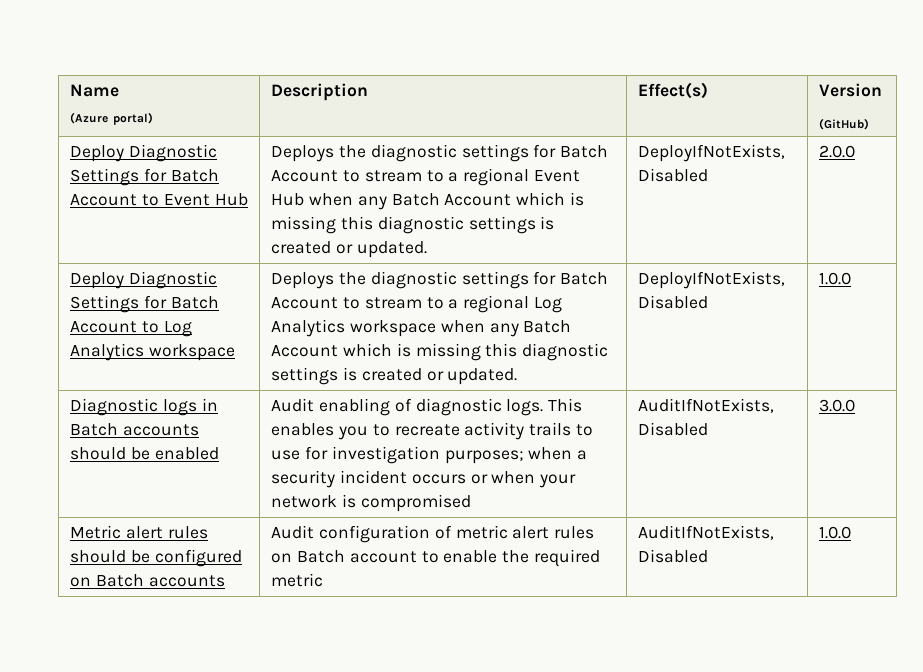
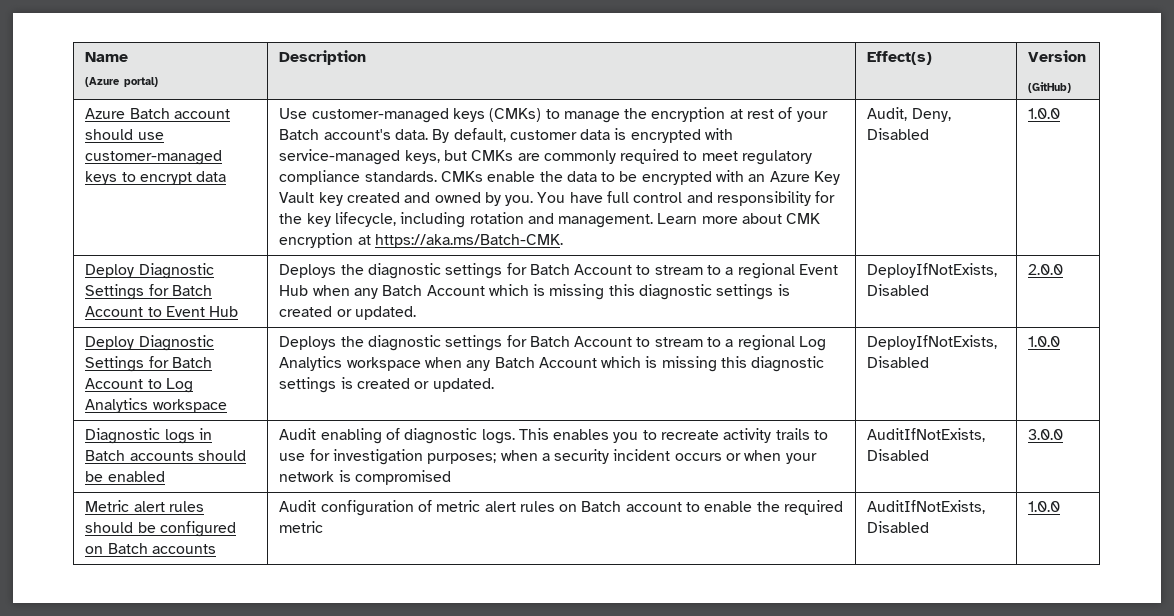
(870, 124) none -> [85,108,230,119] [85,129,164,140] [85,150,223,165] [85,171,227,185] [279,107,828,123] [279,128,734,143] [279,149,813,165] [279,170,841,185] [279,191,836,206] [279,212,821,228] [279,233,563,248] [867,107,951,122] [867,128,930,140] [1028,108,1061,119] // Azure Batch account should use customer-managed keys to encrypt data | Use customer-managed keys (CMKs) to manage the encryption at rest of your Batch account's data. By default, customer data is encrypted with service-managed keys, but CMKs are commonly required to meet regulatory compliance standards. CMKs enable the data to be encrypted with an Azure Key Vault key created and owned by you. You have full control and responsibility for the key lifecycle, including rotation and management. Learn more about CMK encryption at https://aka.ms/Batch-CMK. | Audit, Deny, Disabled | 1.0.0

